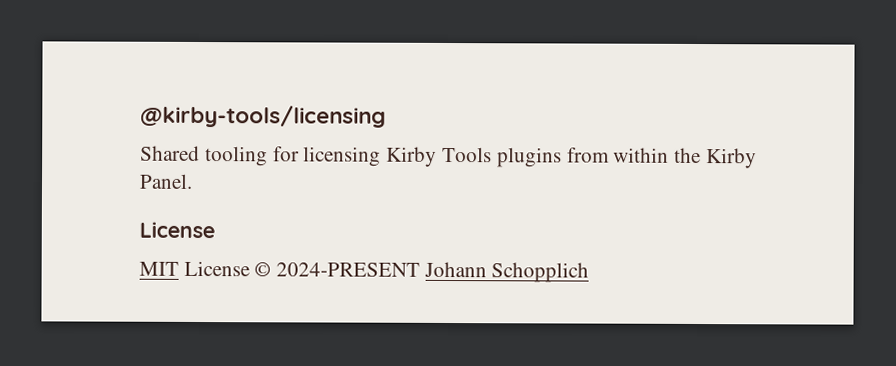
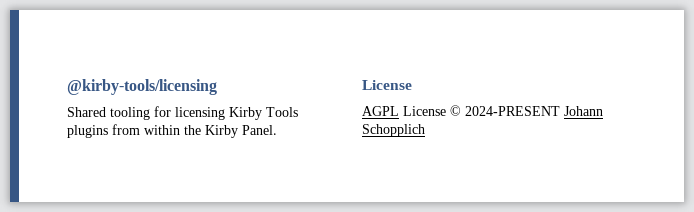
[139,261,179,276] MIT -> [362,106,399,116] AGPL

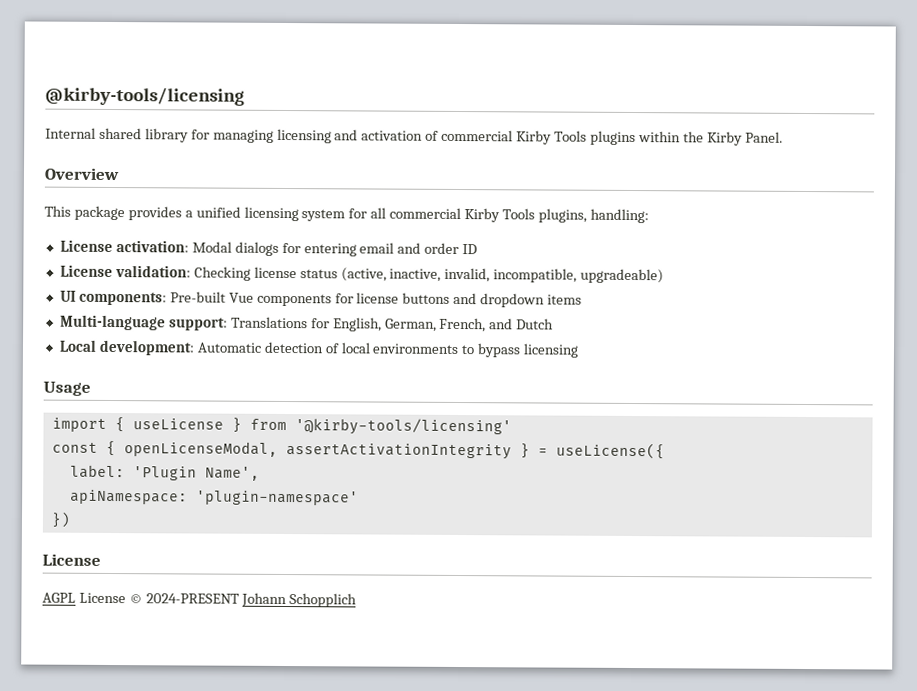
[67,106,225,120] Shared tooling for licensing -> [45,127,514,144] Internal shared library for managing licensing and activation of commercial
[112,124,140,135] from -> (636, 138) none
(277, 130) none -> [44,167,120,181] [44,205,649,224] [59,239,478,257] [59,264,665,284] [59,290,583,308] [59,314,555,333] [58,339,580,358] [43,381,91,396] [51,417,512,436] [51,440,665,460] [69,464,260,481] [69,489,359,506] [50,511,71,528] // Overview // This package provides a unified licensing system for all commercial Kirby Tools plugins, handling: // License activation: Modal dialogs for entering email and order ID // License validation: Checking license status (active, inactive, invalid, incompatible, upgradeable) // UI components: Pre-built Vue components for license buttons and dropdown items // Multi-language support: Translations for English, German, French, and Dutch // Local development: Automatic detection of local environments to bypass licensing // Usage // import { useLicense } from '@kirby-tools/licensing' // const { openLicenseModal, assertActivationIntegrity } = useLicense({ // label: 'Plugin Name', // apiNamespace: 'plugin-namespace' // })

